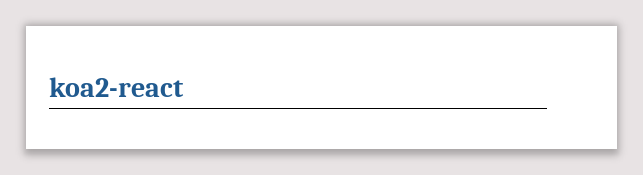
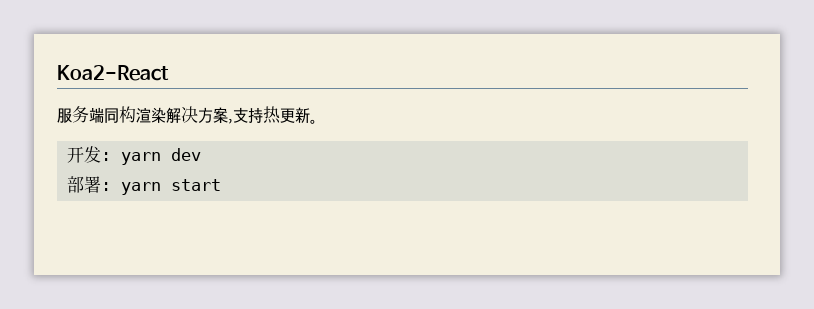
[49,77,184,97] koa2-react -> [57,65,169,81] [57,106,318,124] [67,146,202,165] [67,176,222,195] Koa2-React // 服务端同构渲染解决方案,支持热更新。 // 开发: yarn dev // 部署: yarn start

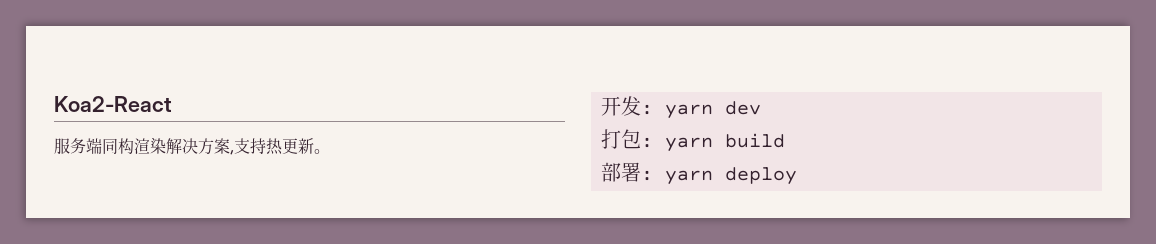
(202, 154) none -> [600,129,785,152] // 打包: yarn build
[171,179,222,191] start -> [724,167,797,185] deploy

